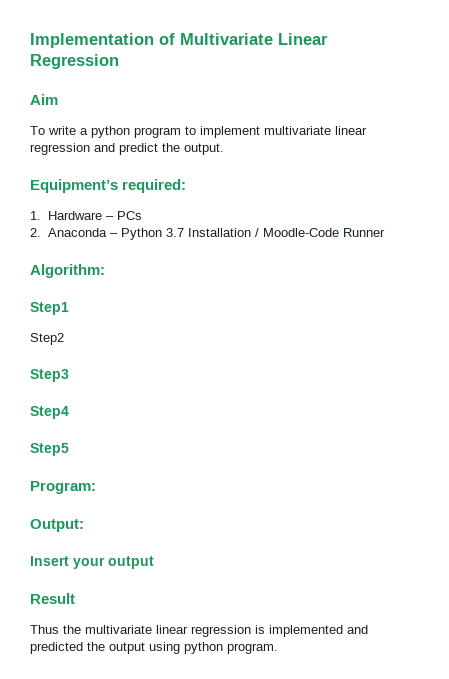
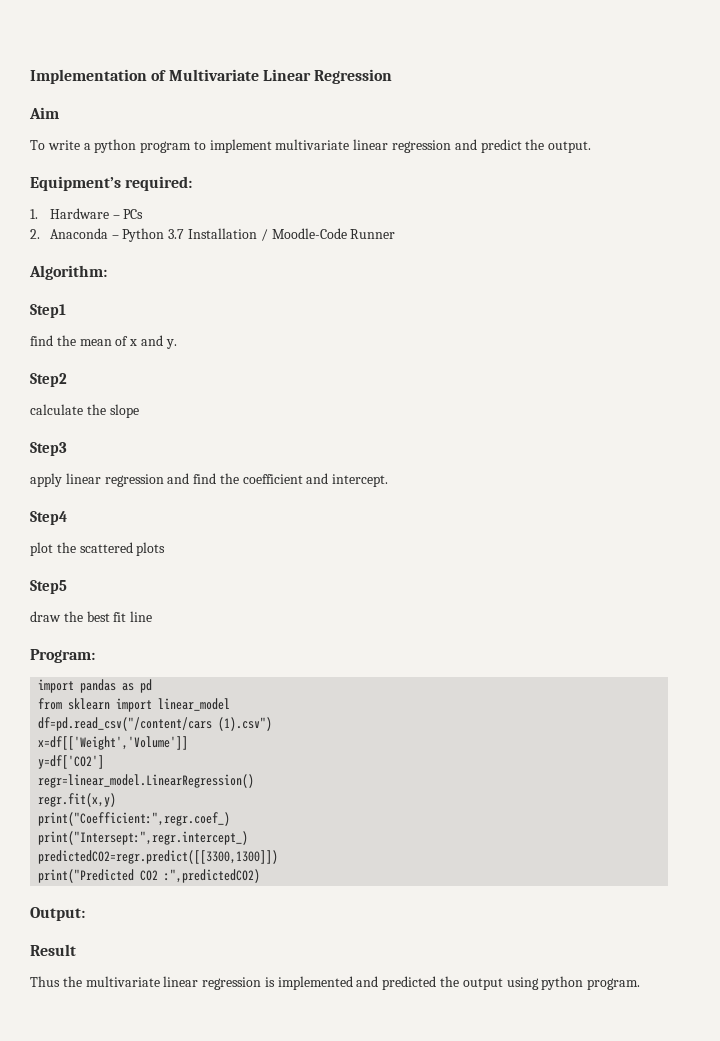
[30,333,64,345] [30,369,69,382] [30,406,69,419] [30,443,69,456] [30,481,96,494] [30,519,84,532] [30,556,154,569] Step2 // Step3 // Step4 // Step5 // Program: // Output: // Insert your output -> [30,335,177,349] [30,373,67,387] [30,404,139,418] [30,442,67,456] [30,473,389,487] [30,511,67,525] [30,542,166,556] [30,580,67,594] [30,611,153,622] [30,649,95,663] [38,679,153,693] [38,698,231,712] [38,717,273,731] [38,736,189,750] [38,755,105,769] [38,774,255,788] [38,793,117,807] [38,812,231,826] [38,831,249,845] [38,850,279,864] [38,869,261,883] [30,907,85,921] find the mean of x and y. // Step2 // calculate the slope // Step3 // apply linear regression and find the coefficient and intercept. // Step4 // plot the scattered plots // Step5 // draw the best fit line // Program: // import pandas as pd // from sklearn import linear_model // df=pd.read_csv("/content/cars (1).csv") // x=df[['Weight','Volume']] // y=df['CO2'] // regr=linear_model.LinearRegression() // regr.fit(x,y) // print("Coefficient:",regr.coef_) // print("Intersept:",regr.intercept_) // predictedCO2=regr.predict([[3300,1300]]) // print("Predicted CO2 :",predictedCO2) // Output:

